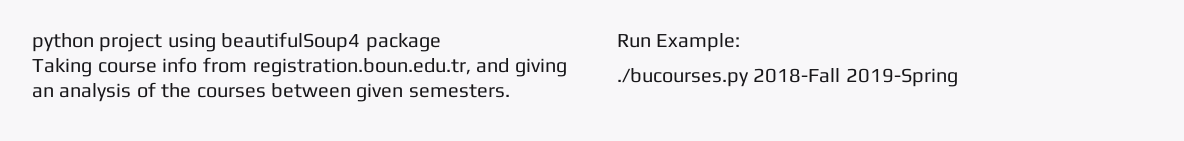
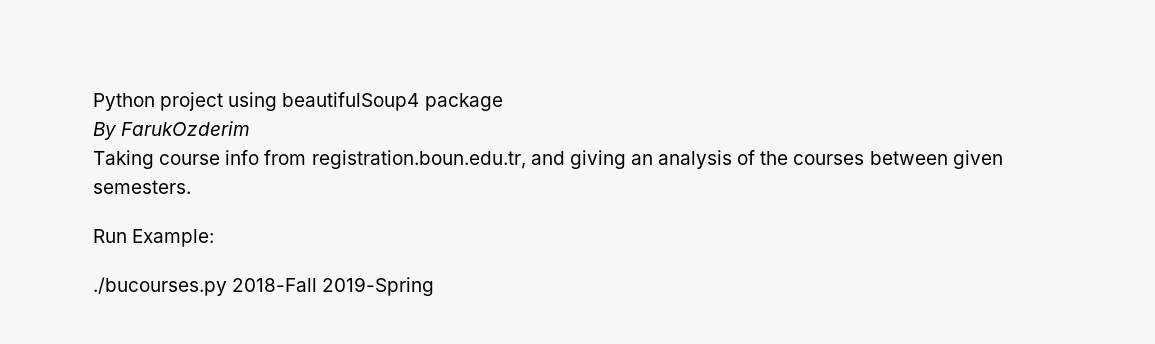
[32,33,94,52] python -> [93,93,155,111] Python
(441, 42) none -> [93,121,251,140] // By FarukOzderim

